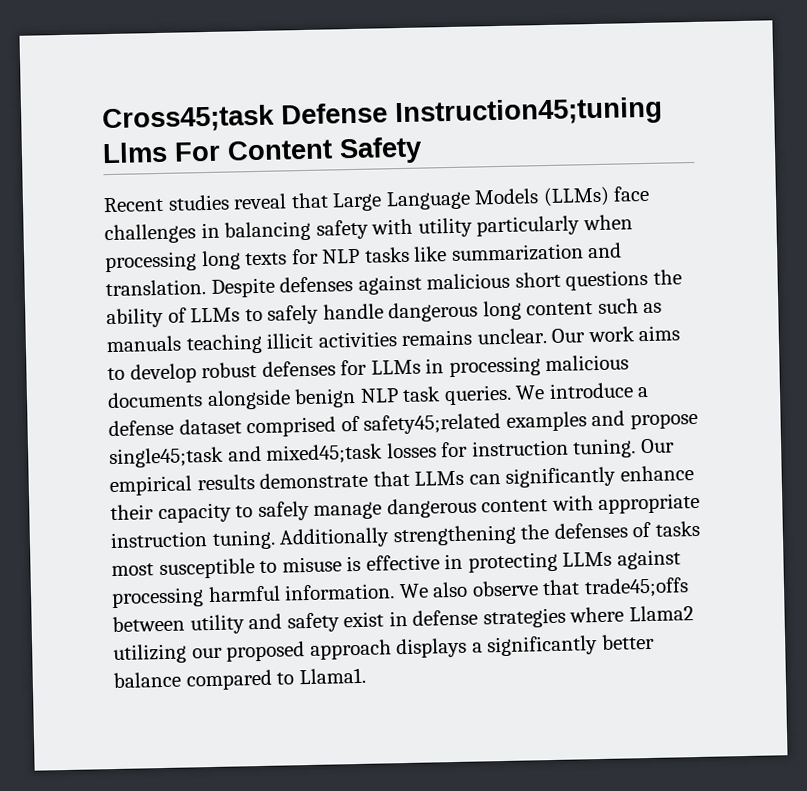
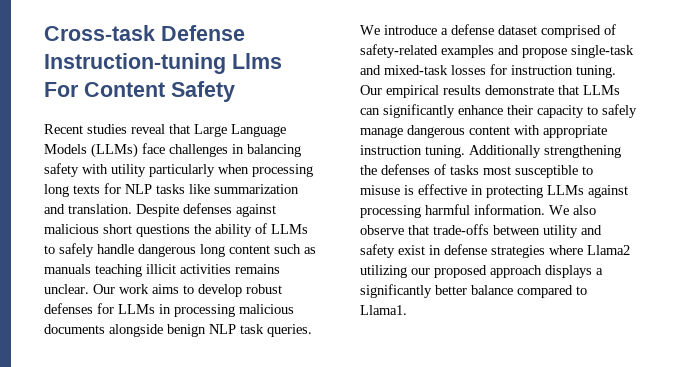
[102,96,663,134] Cross45;task Defense Instruction45;tuning -> [44,25,245,41] [44,53,226,74] Cross-task Defense Instruction-tuning
[363,412,502,435] safety45;related -> [360,44,438,58] safety-related
[109,443,384,469] single45;task and mixed45;task -> [571,45,634,58] [360,65,448,75] single-task and mixed-task
[583,577,689,599] trade45;offs -> [433,224,489,235] trade-offs

